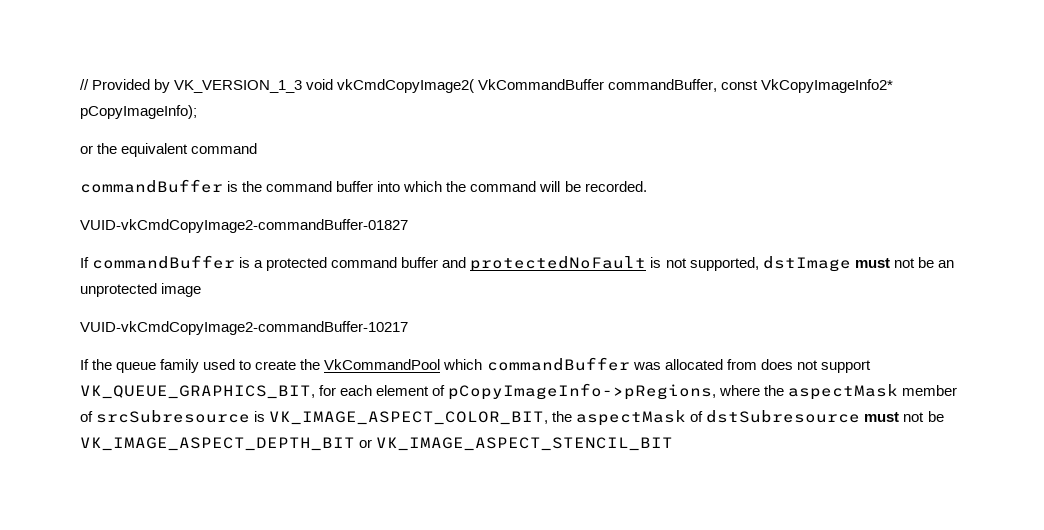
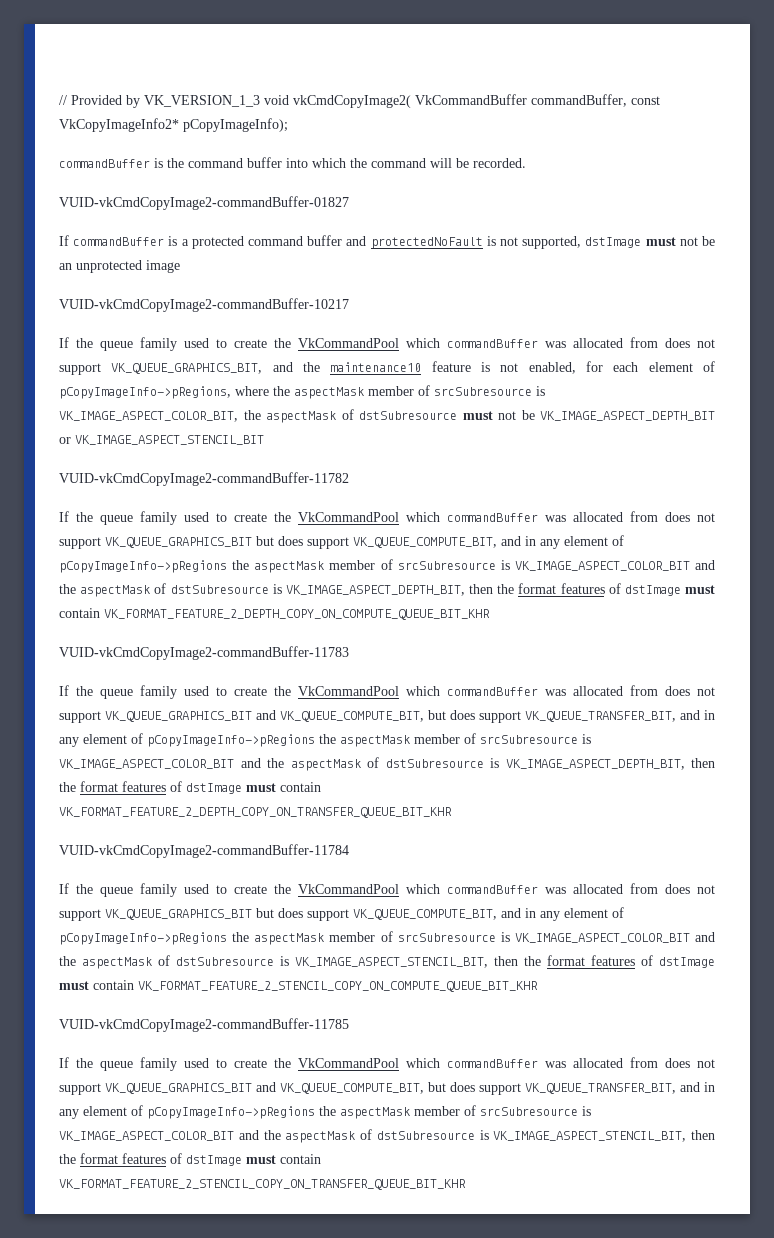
[80,143,258,157] // or the equivalent command -> (288, 125) none
(315, 392) none -> [272,361,576,374] and the maintenance10 feature is not enabled,
(674, 444) none -> [59,472,349,486] [59,511,715,525] [59,535,624,549] [59,559,715,573] [59,583,715,597] [59,608,490,620] [59,646,349,660] [59,685,715,699] [59,710,715,723] [59,733,591,747] [59,757,715,771] [59,781,321,794] [59,807,452,818] [59,844,349,858] [59,883,715,897] [59,907,624,921] [59,931,715,945] [59,955,715,969] [59,980,538,992] [59,1018,349,1032] [59,1057,715,1071] [59,1082,715,1095] [59,1105,591,1119] [59,1129,715,1143] [59,1153,321,1166] [59,1179,466,1190] // VUID-vkCmdCopyImage2-commandBuffer-11782 // If the queue family used to create the VkCommandPool which commandBuffer was allocated from does not support VK_QUEUE_GRAPHICS_BIT but does support VK_QUEUE_COMPUTE_BIT, and in any element of pCopyImageInfo->pRegions the aspectMask member of srcSubresource is VK_IMAGE_ASPECT_COLOR_BIT and the aspectMask of dstSubresource is VK_IMAGE_ASPECT_DEPTH_BIT, then the format features of dstImage must contain VK_FORMAT_FEATURE_2_DEPTH_COPY_ON_COMPUTE_QUEUE_BIT_KHR // VUID-vkCmdCopyImage2-commandBuffer-11783 // If the queue family used to create the VkCommandPool which commandBuffer was allocated from does not support VK_QUEUE_GRAPHICS_BIT and VK_QUEUE_COMPUTE_BIT, but does support VK_QUEUE_TRANSFER_BIT, and in any element of pCopyImageInfo->pRegions the aspectMask member of srcSubresource is VK_IMAGE_ASPECT_COLOR_BIT and the aspectMask of dstSubresource is VK_IMAGE_ASPECT_DEPTH_BIT, then the format features of dstImage must contain VK_FORMAT_FEATURE_2_DEPTH_COPY_ON_TRANSFER_QUEUE_BIT_KHR // VUID-vkCmdCopyImage2-commandBuffer-11784 // If the queue family used to create the VkCommandPool which commandBuffer was allocated from does not support VK_QUEUE_GRAPHICS_BIT but does support VK_QUEUE_COMPUTE_BIT, and in any element of pCopyImageInfo->pRegions the aspectMask member of srcSubresource is VK_IMAGE_ASPECT_COLOR_BIT and the aspectMask of dstSubresource is VK_IMAGE_ASPECT_STENCIL_BIT, then the format features of dstImage must contain VK_FORMAT_FEATURE_2_STENCIL_COPY_ON_COMPUTE_QUEUE_BIT_KHR // VUID-vkCmdCopyImage2-commandBuffer-11785 // If the queue family used to create the VkCommandPool which commandBuffer was allocated from does not support VK_QUEUE_GRAPHICS_BIT and VK_QUEUE_COMPUTE_BIT, but does support VK_QUEUE_TRANSFER_BIT, and in any element of pCopyImageInfo->pRegions the aspectMask member of srcSubresource is VK_IMAGE_ASPECT_COLOR_BIT and the aspectMask of dstSubresource is VK_IMAGE_ASPECT_STENCIL_BIT, then the format features of dstImage must contain VK_FORMAT_FEATURE_2_STENCIL_COPY_ON_TRANSFER_QUEUE_BIT_KHR

